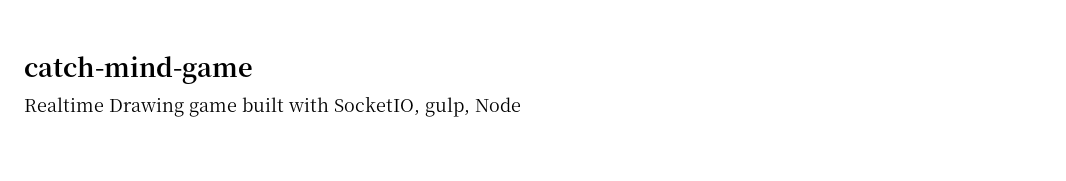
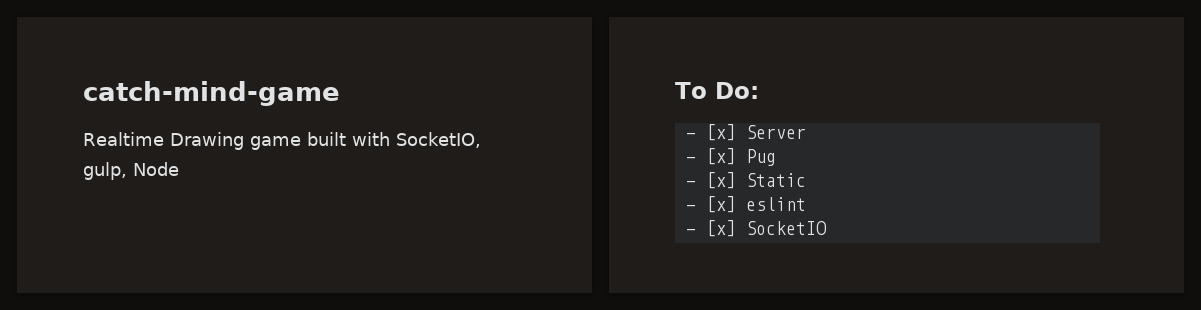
(521, 104) none -> [675,82,759,99] [685,124,806,141] [685,148,776,166] [685,172,806,189] [685,196,806,213] [685,220,827,237] // To Do: // - [x] Server // - [x] Pug // - [x] Static // - [x] eslint // - [x] SocketIO

